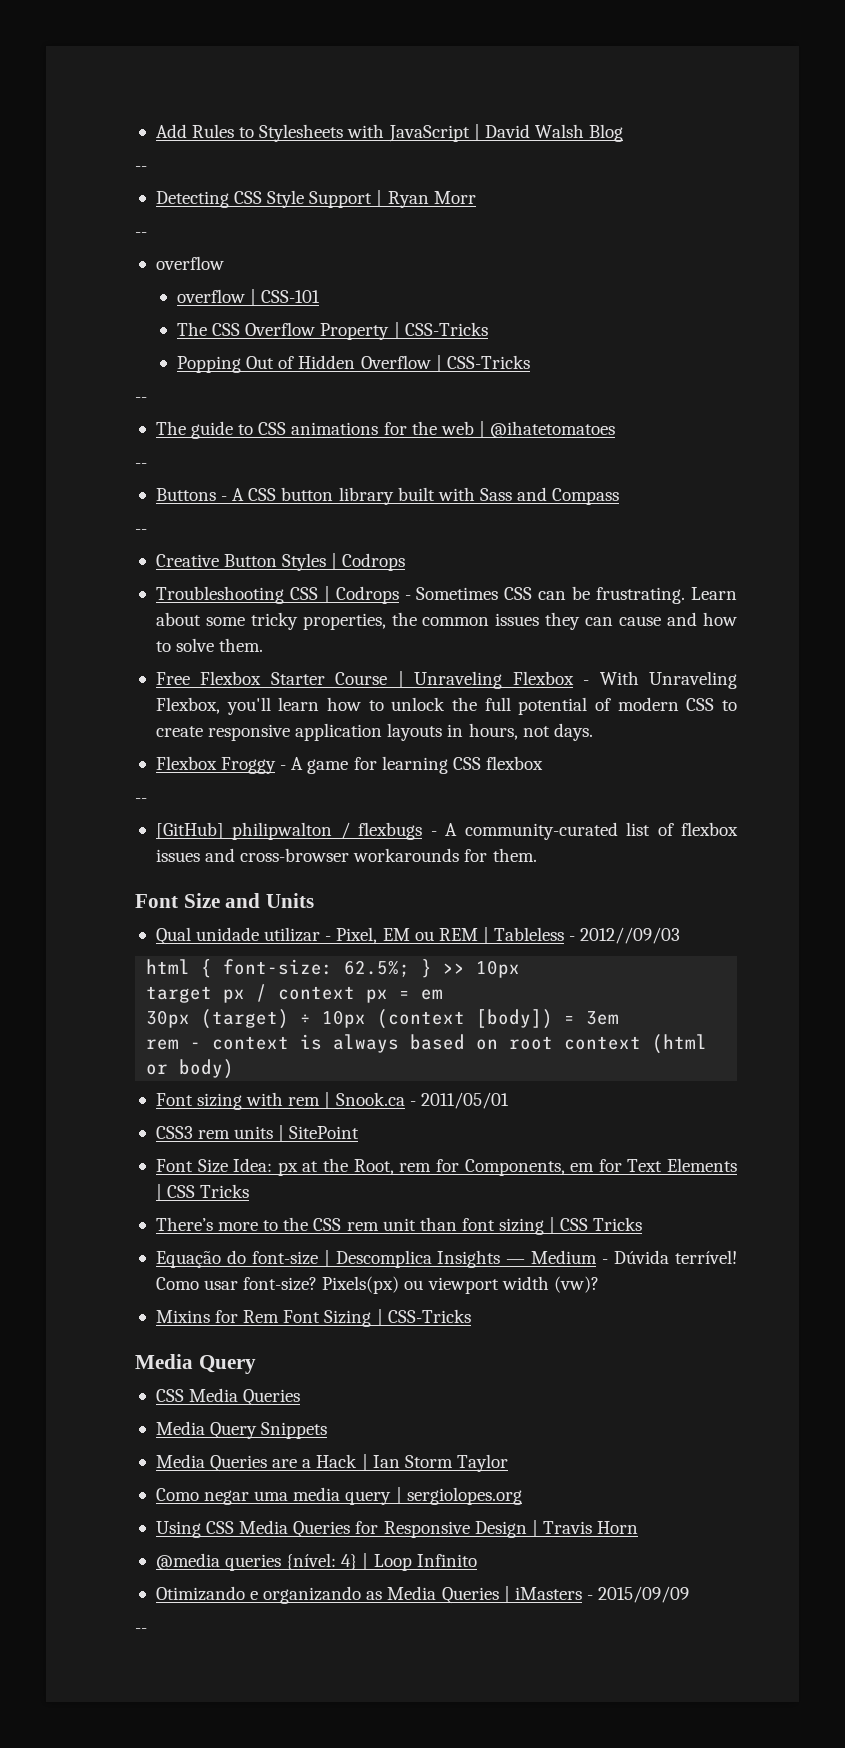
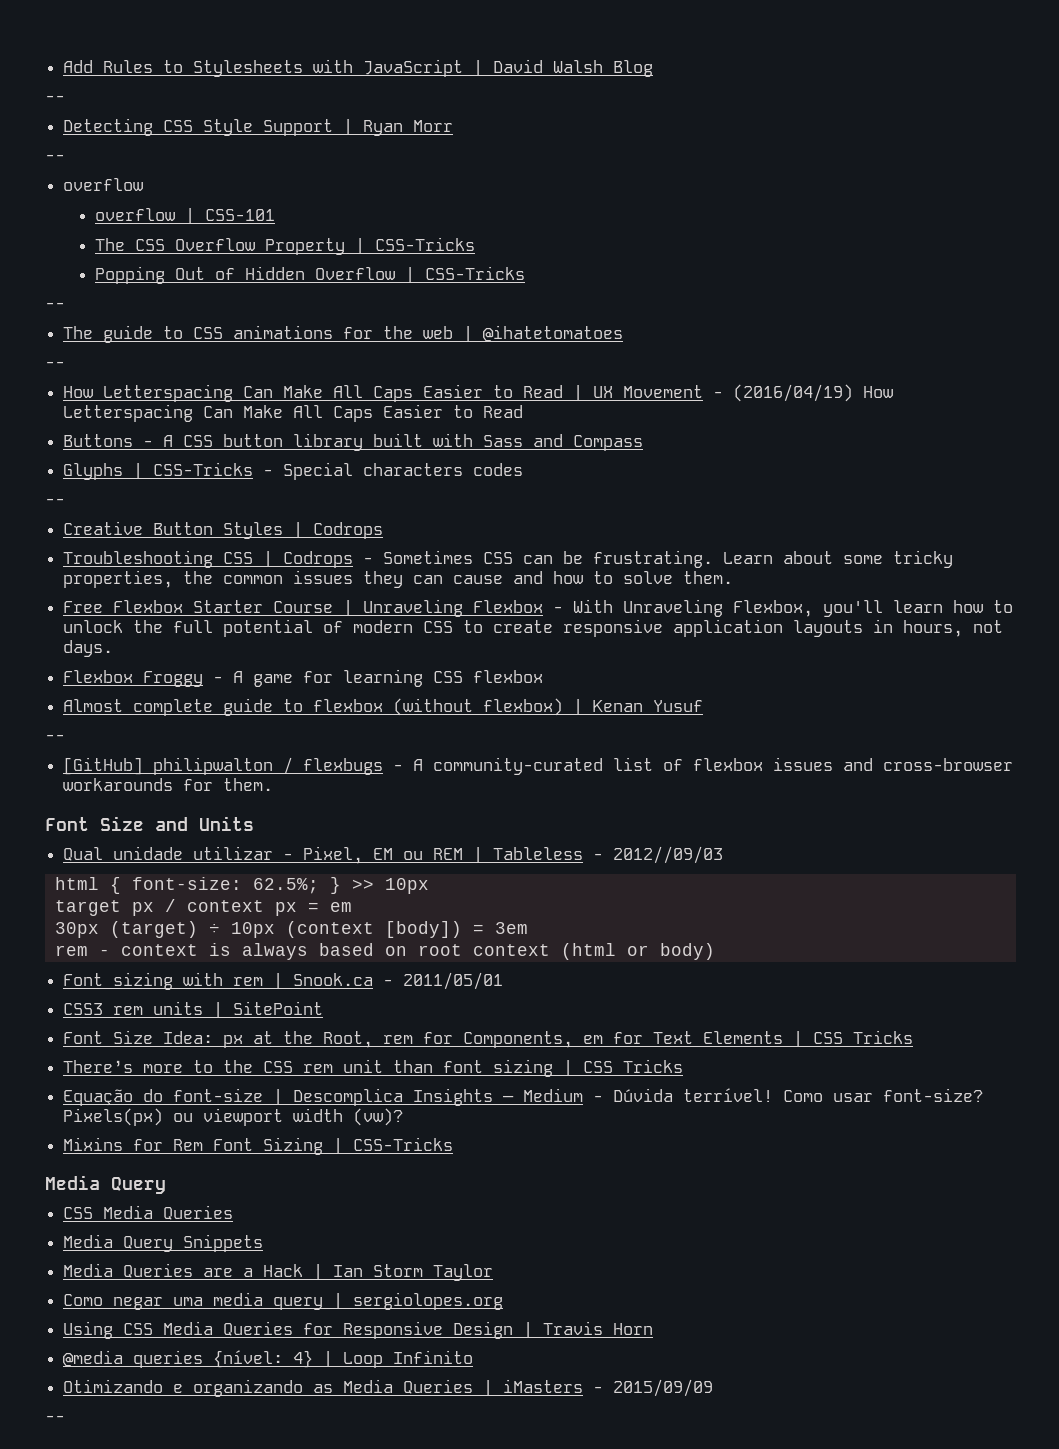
(147, 465) none -> [63,384,894,402] [63,404,524,422] // How Letterspacing Can Make All Caps Easier to Read | UX Movement - (2016/04/19) How Letterspacing Can Make All Caps Easier to Read
(620, 496) none -> [63,462,524,480] // Glyphs | CSS-Tricks - Special characters codes
(543, 763) none -> [63,698,704,716] // Almost complete guide to flexbox (without flexbox) | Kenan Yusuf

